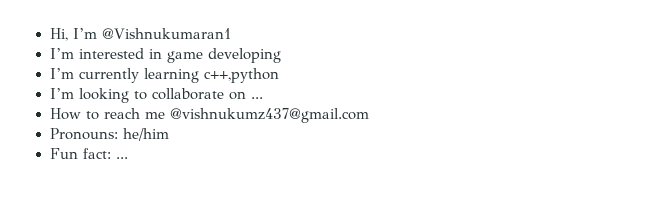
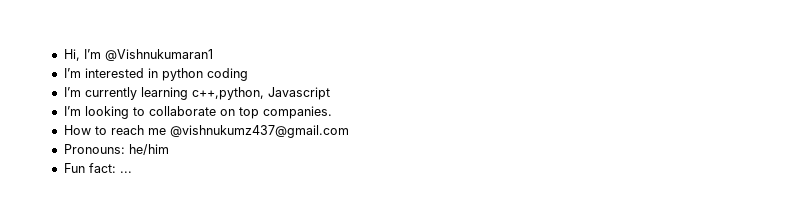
[166,48,281,63] game developing -> [161,68,248,81] python coding
[203,68,279,83] c++,python -> [191,87,330,100] c++,python, Javascript
[250,97,263,99] ... -> [238,106,332,119] top companies.

